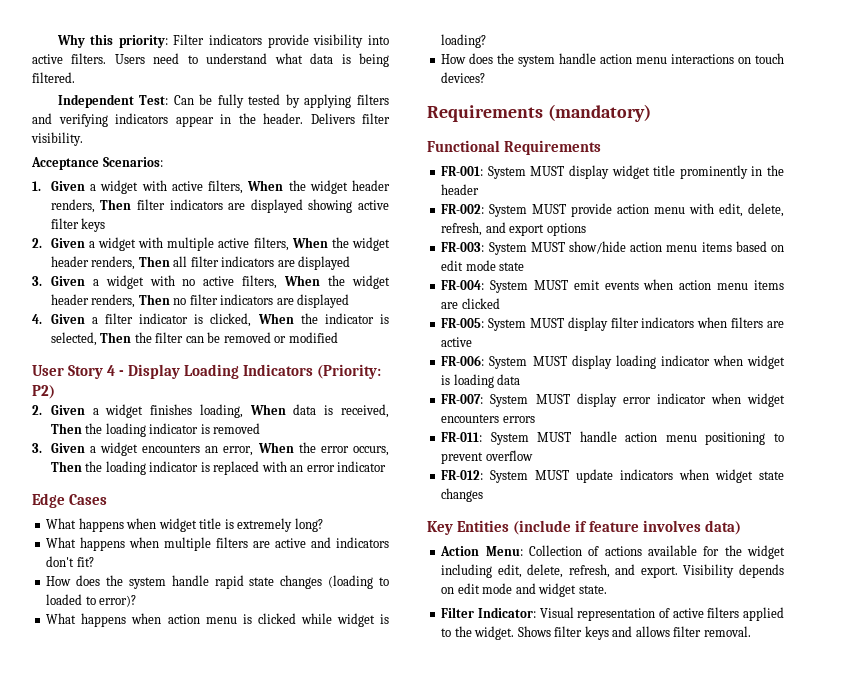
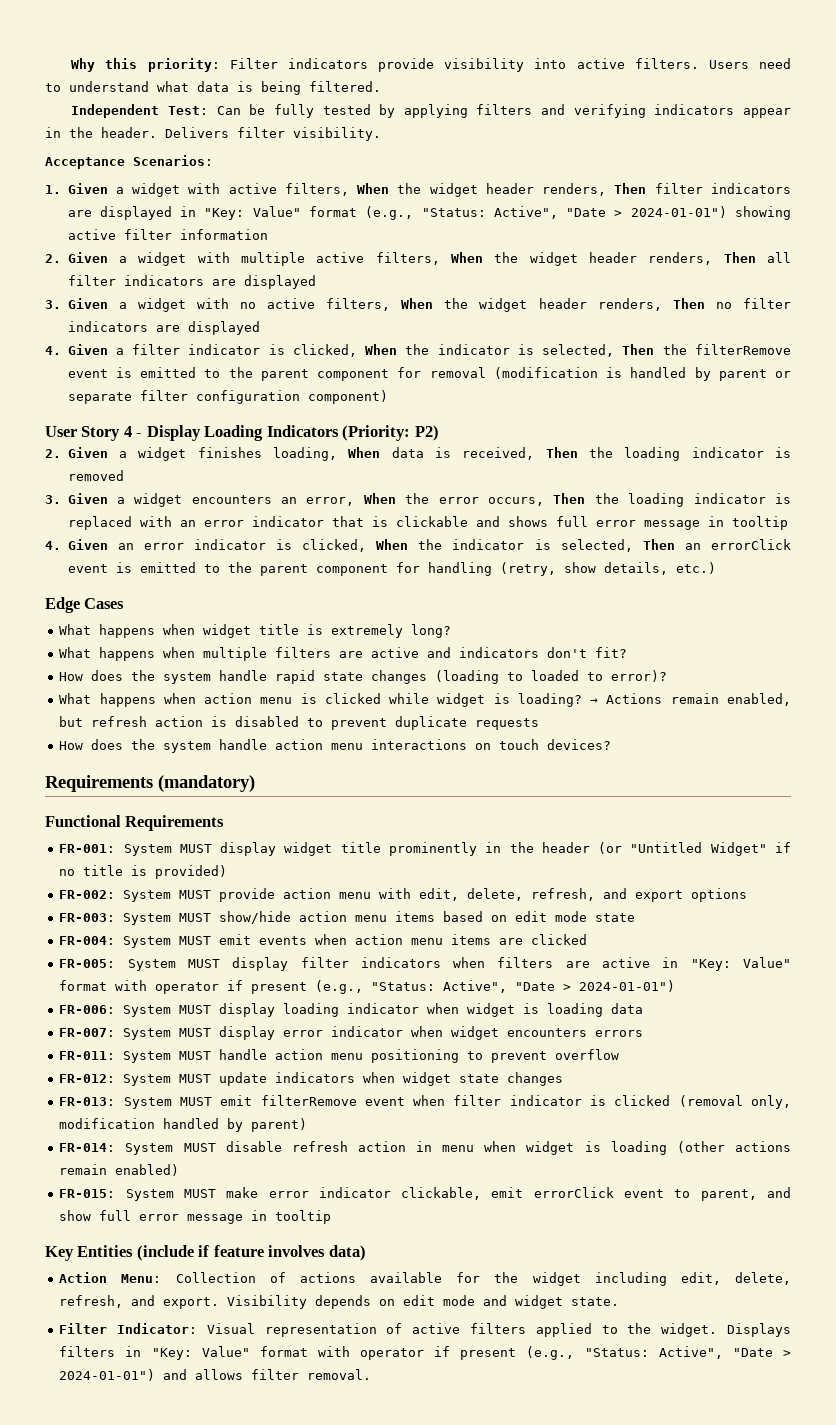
(303, 206) none -> [180,206,727,220] in "Key: Value" format (e.g., "Status: Active", "Date > 2024-01-01")
[81,218,106,232] keys -> [179,229,268,240] information
[155,332,338,343] filter can be removed or modified -> [694,344,791,355] [67,367,791,381] [67,390,388,404] filterRemove event is emitted to the parent component for removal (modification is handled by parent or separate filter configuration component)
(387, 466) none -> [331,516,788,530] [45,539,792,552] [67,562,716,576] that is clickable and shows full error message in tooltip // 4. Given an error indicator is clicked, When the indicator is selected, Then an errorClick event is emitted to the parent component for handling (retry, show details, etc.)
(487, 41) none -> [590,693,792,706] [59,716,540,730] → Actions remain enabled, but refresh action is disabled to prevent duplicate requests
(480, 189) none -> [598,842,791,856] [59,865,228,879] (or "Untitled Widget" if no title is provided)
(473, 342) none -> [662,957,792,971] [59,980,676,994] in "Key: Value" format with operator if present (e.g., "Status: Active", "Date > 2024-01-01")
(484, 495) none -> [59,1095,792,1109] [59,1118,308,1132] [59,1141,792,1155] [59,1164,180,1176] [59,1187,792,1201] [59,1210,332,1224] // FR-013: System MUST emit filterRemove event when filter indicator is clicked (removal only, modification handled by parent) // FR-014: System MUST disable refresh action in menu when widget is loading (other actions remain enabled) // FR-015: System MUST make error indicator clickable, emit errorClick event to parent, and show full error message in tooltip
[517,626,609,640] Shows filter keys -> [726,1323,791,1337] [59,1346,792,1360] [59,1369,156,1381] Displays filters in "Key: Value" format with operator if present (e.g., "Status: Active", "Date > 2024-01-01")

